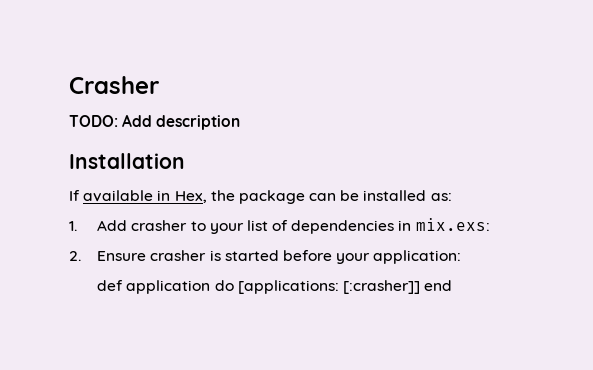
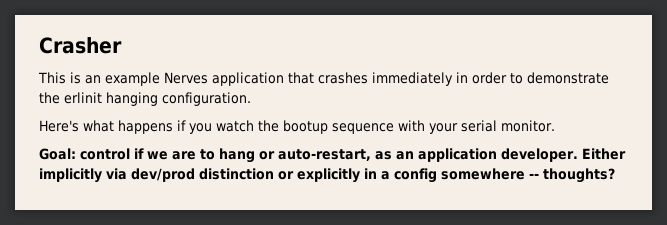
[69,114,241,130] [69,153,185,169] [69,190,452,204] [69,218,490,234] [69,250,462,264] [97,280,453,294] TODO: Add description // Installation // If available in Hex, the package can be installed as: // 1. Add crasher to your list of dependencies in mix.exs: // 2. Ensure crasher is started before your application: // def application do [applications: [:crasher]] end -> [38,72,609,86] [39,92,251,106] [39,120,555,134] [39,148,626,163] [39,168,615,183] This is an example Nerves application that crashes immediately in order to demonstrate the erlinit hanging configuration. // Here's what happens if you watch the bootup sequence with your serial monitor. // Goal: control if we are to hang or auto-restart, as an application developer. Either implicitly via dev/prod distinction or explicitly in a config somewhere -- thoughts?

